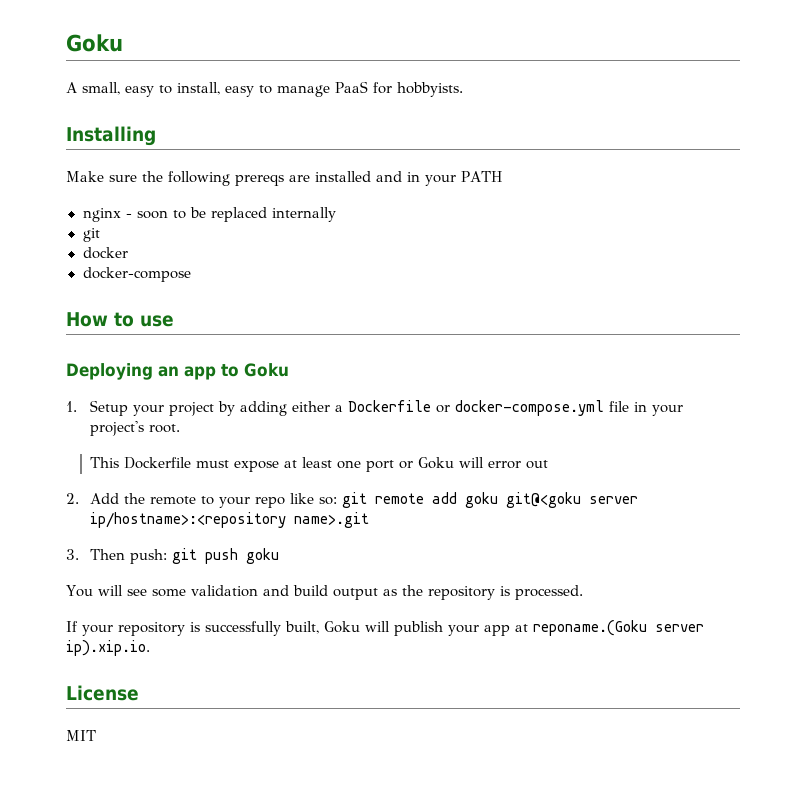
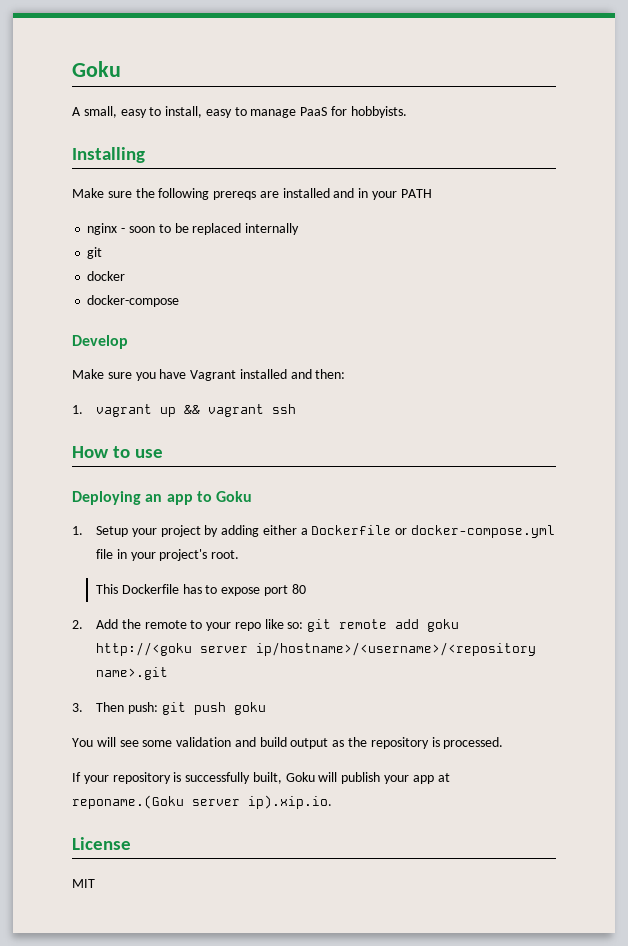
(191, 274) none -> [72,335,128,349] [72,369,346,381] [72,404,296,417] // Develop // Make sure you have Vagrant installed and then: // 1. vagrant up && vagrant ssh
[196,457,549,472] must expose at least one port or Goku will error out -> [182,584,306,596] has to expose port 80
[506,492,639,508] [90,512,287,528] git@<goku server ip/hostname>:<repository -> [95,642,536,656] http://<goku server ip/hostname>/<username>/<repository

